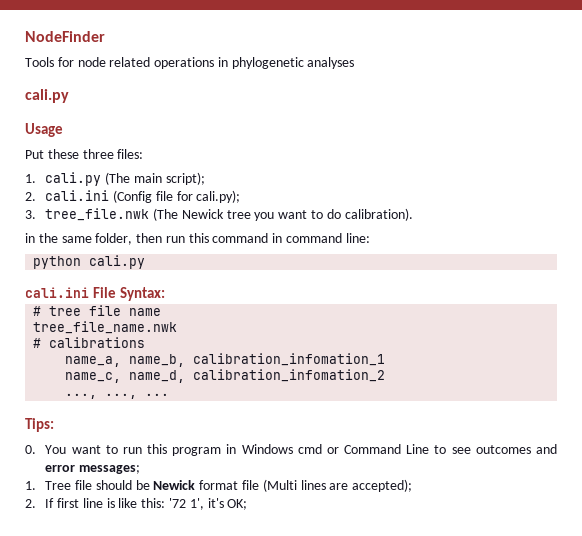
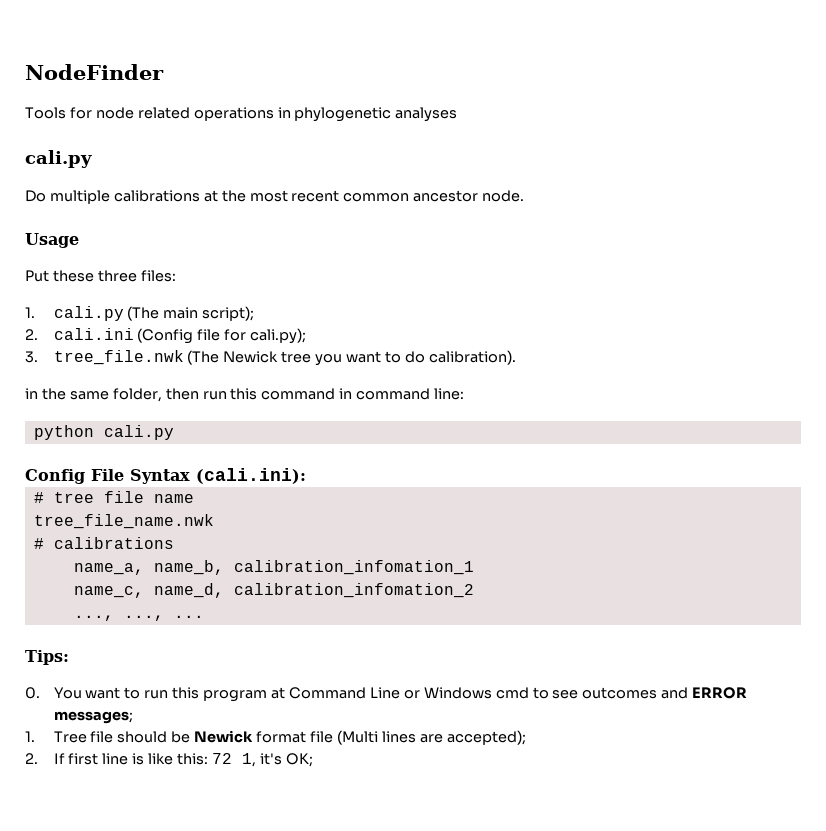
(69, 96) none -> [25,190,525,204] // Do multiple calibrations at the most recent common ancestor node.
[25,287,165,301] cali.ini File Syntax: -> [25,468,306,484] Config File Syntax (cali.ini):
[226,444,430,454] in Windows cmd or Command Line -> [271,687,529,699] at Command Line or Windows cmd
[45,465,76,472] error -> [692,687,748,699] ERROR
[169,498,204,510] '72 1', -> [212,753,257,767] 72 1,

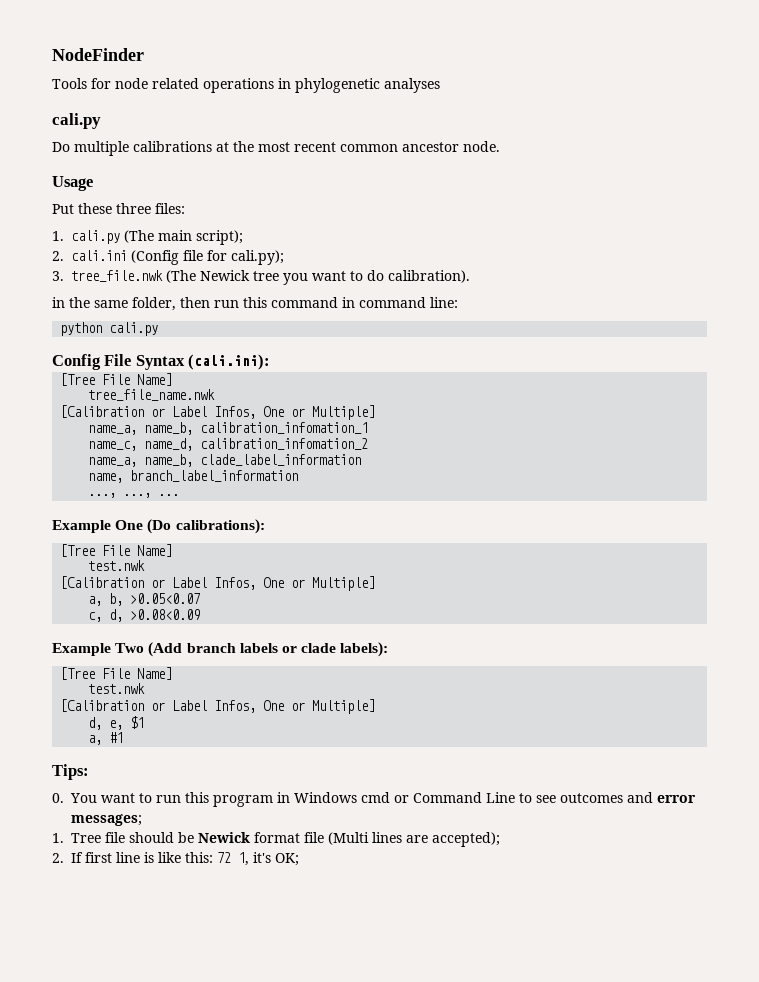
[33,491,194,503] [33,514,214,529] [33,537,174,549] # tree file name // tree_file_name.nwk // # calibrations -> [60,373,173,386] [88,389,216,401] [60,405,376,420] [Tree File Name] // tree_file_name.nwk // [Calibration or Label Infos, One or Multiple]
[73,615,204,621] ..., ..., ... -> [88,454,362,467] [88,470,299,483] [88,493,180,498] [52,519,265,534] [60,544,173,557] [88,560,146,571] [60,576,376,591] [88,593,201,606] [88,609,201,622] [52,642,389,657] [60,667,173,680] [88,683,146,694] [60,699,376,714] [88,716,145,730] [88,732,124,745] name_a, name_b, clade_label_information // name, branch_label_information // ..., ..., ... // Example One (Do calibrations): // [Tree File Name] // test.nwk // [Calibration or Label Infos, One or Multiple] // a, b, >0.05<0.07 // c, d, >0.08<0.09 // Example Two (Add branch labels or clade labels): // [Tree File Name] // test.nwk // [Calibration or Label Infos, One or Multiple] // d, e, $1 // a, #1
[271,687,529,699] at Command Line or Windows cmd -> [277,792,515,803] in Windows cmd or Command Line
[692,687,748,699] ERROR -> [657,795,696,803] error

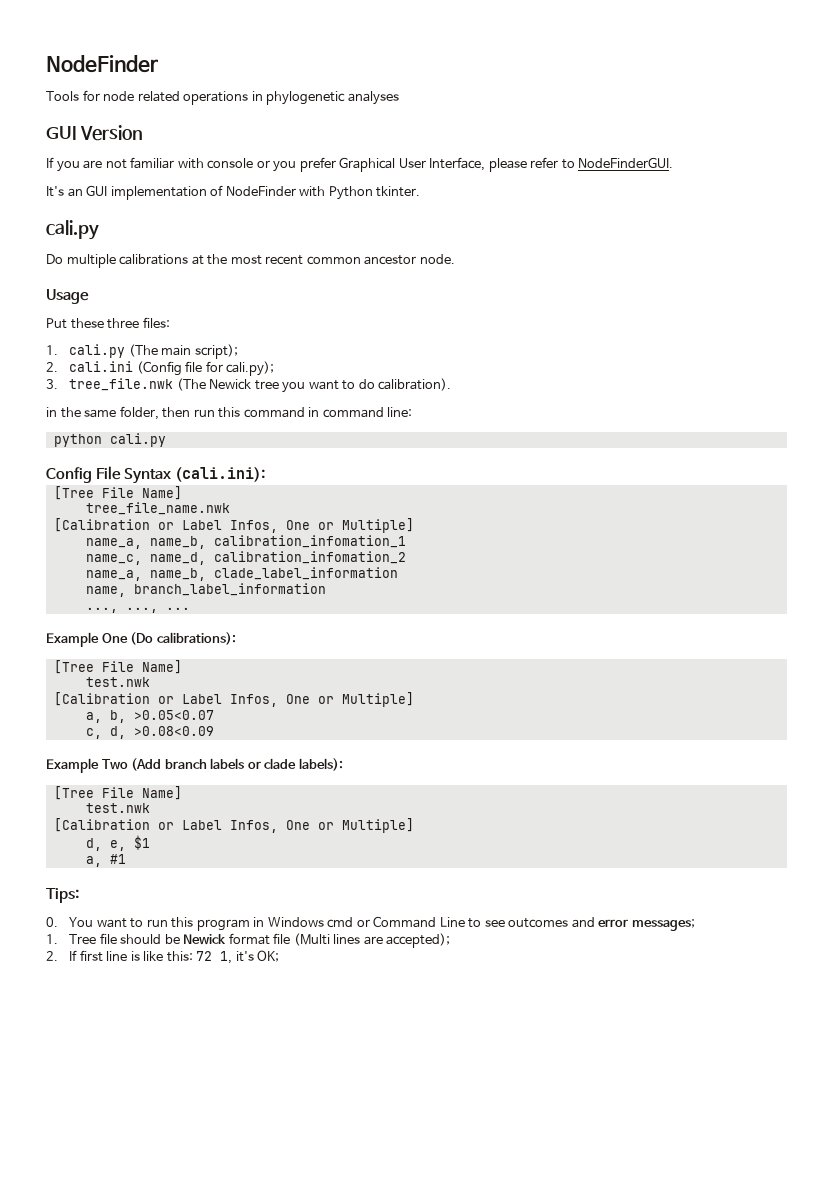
(440, 85) none -> [46,125,143,141] [46,157,674,172] [46,185,421,200] // GUI Version // If you are not familiar with console or you prefer Graphical User Interface, please refer to NodeFinderGUI. // It's an GUI implementation of NodeFinder with Python tkinter.

